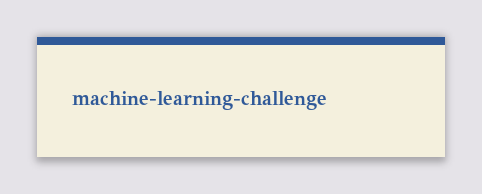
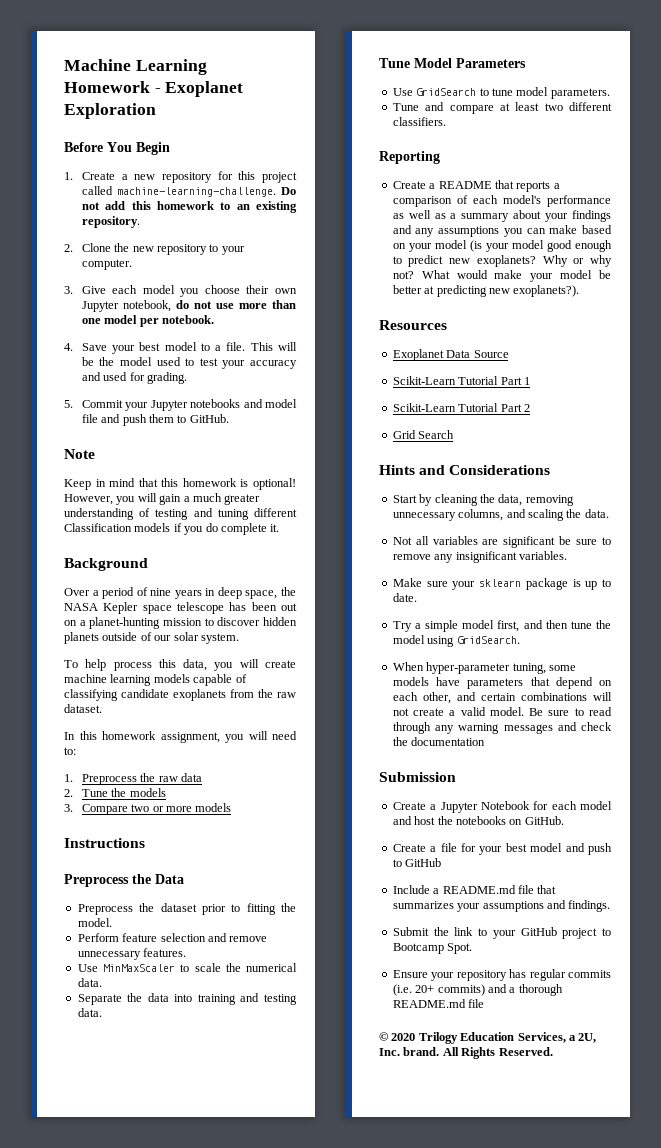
[72,91,327,110] machine-learning-challenge -> [64,59,207,75] [64,81,244,97] [64,103,156,119] [64,142,170,155] [64,171,297,183] [81,186,296,197] [81,201,297,213] [81,216,140,228] [64,243,245,255] [81,259,132,270] [64,285,297,297] [81,300,296,312] [81,315,214,327] [64,342,297,354] [81,357,297,369] [81,372,187,384] [64,399,297,411] [81,414,229,426] [64,449,95,459] [64,478,296,490] [64,493,261,505] [64,508,297,520] [64,523,280,535] [64,558,148,571] [64,587,296,599] [64,602,297,614] [64,617,297,629] [64,632,239,644] [64,659,296,671] [64,674,247,686] [64,689,296,701] [64,704,102,713] [64,731,297,743] [64,747,76,755] [64,773,202,785] [64,788,166,797] [64,803,232,815] [64,838,145,848] [64,874,184,887] [77,903,296,915] [77,918,112,927] [77,933,268,942] [77,948,187,960] [77,963,297,972] [77,978,102,987] [77,993,297,1005] [77,1008,102,1017] [379,58,526,68] [392,87,610,99] [392,102,612,114] [392,117,446,126] [379,151,440,164] [392,180,560,192] [392,195,611,207] [392,210,611,222] [392,225,612,237] [392,240,612,252] [392,255,612,267] [392,270,611,282] [392,285,580,297] [379,320,447,330] [392,349,509,361] [392,376,530,385] [392,403,530,412] [392,430,455,439] [379,465,551,475] [392,494,574,506] [392,509,609,521] [392,536,611,548] [392,551,567,563] [392,578,611,590] [392,593,417,602] [392,620,611,632] [392,635,520,647] [392,662,576,674] [392,677,612,689] [392,692,612,704] [392,707,612,716] [392,722,612,734] [392,737,486,746] [379,772,456,782] [392,801,612,813] [392,816,564,825] [392,843,612,855] [392,858,442,867] [392,885,557,894] [392,900,611,912] [392,927,611,939] [392,943,473,954] [392,969,611,981] [392,984,563,996] [392,999,485,1008] [379,1032,597,1044] [379,1047,553,1059] Machine Learning Homework - Exoplanet Exploration // Before You Begin // 1. Create a new repository for this project called machine-learning-challenge. Do not add this homework to an existing repository. // 2. Clone the new repository to your computer. // 3. Give each model you choose their own Jupyter notebook, do not use more than one model per notebook. // 4. Save your best model to a file. This will be the model used to test your accuracy and used for grading. // 5. Commit your Jupyter notebooks and model file and push them to GitHub. // Note // Keep in mind that this homework is optional! However, you will gain a much greater understanding of testing and tuning different Classification models if you do complete it. // Background // Over a period of nine years in deep space, the NASA Kepler space telescope has been out on a planet-hunting mission to discover hidden planets outside of our solar system. // To help process this data, you will create machine learning models capable of classifying candidate exoplanets from the raw dataset. // In this homework assignment, you will need to: // 1. Preprocess the raw data // 2. Tune the models // 3. Compare two or more models // Instructions // Preprocess the Data // Preprocess the dataset prior to fitting the model. // Perform feature selection and remove unnecessary features. // Use MinMaxScaler to scale the numerical data. // Separate the data into training and testing data. // Tune Model Parameters // Use GridSearch to tune model parameters. // Tune and compare at least two different classifiers. // Reporting // Create a README that reports a comparison of each model's performance as well as a summary about your findings and any assumptions you can make based on your model (is your model good enough to predict new exoplanets? Why or why not? What would make your model be better at predicting new exoplanets?). // Resources // Exoplanet Data Source // Scikit-Learn Tutorial Part 1 // Scikit-Learn Tutorial Part 2 // Grid Search // Hints and Considerations // Start by cleaning the data, removing unnecessary columns, and scaling the data. // Not all variables are significant be sure to remove any insignificant variables. // Make sure your sklearn package is up to date. // Try a simple model first, and then tune the model using GridSearch. // When hyper-parameter tuning, some models have parameters that depend on each other, and certain combinations will not create a valid model. Be sure to read through any warning messages and check the documentation // Submission // Create a Jupyter Notebook for each model and host the notebooks on GitHub. // Create a file for your best model and push to GitHub // Include a README.md file that summarizes your assumptions and findings. // Submit the link to your GitHub project to Bootcamp Spot. // Ensure your repository has regular commits (i.e. 20+ commits) and a thorough README.md file // © 2020 Trilogy Education Services, a 2U, Inc. brand. All Rights Reserved.

